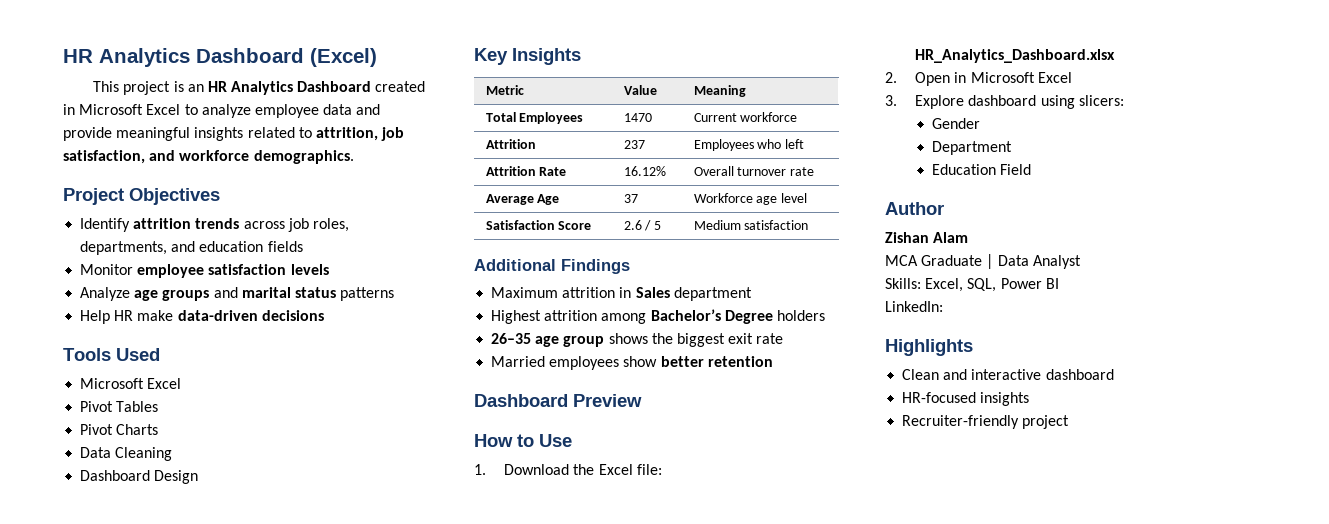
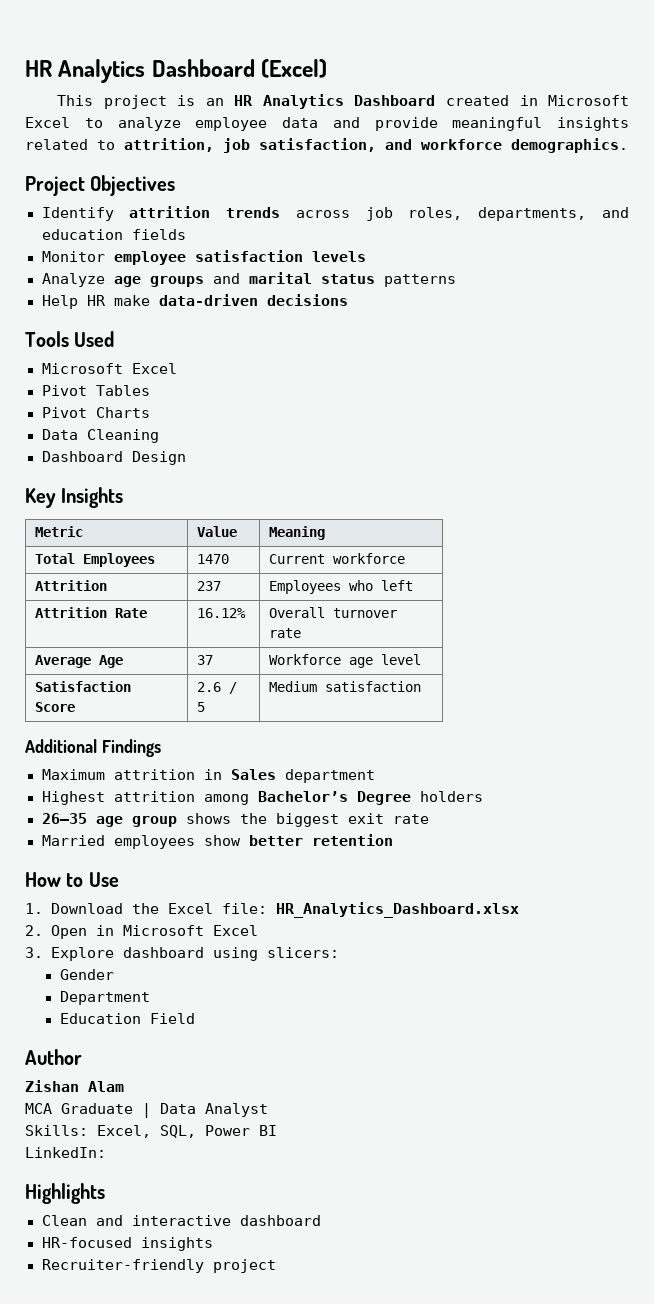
[474,394,642,407] // Dashboard Preview -> (393, 840) none

